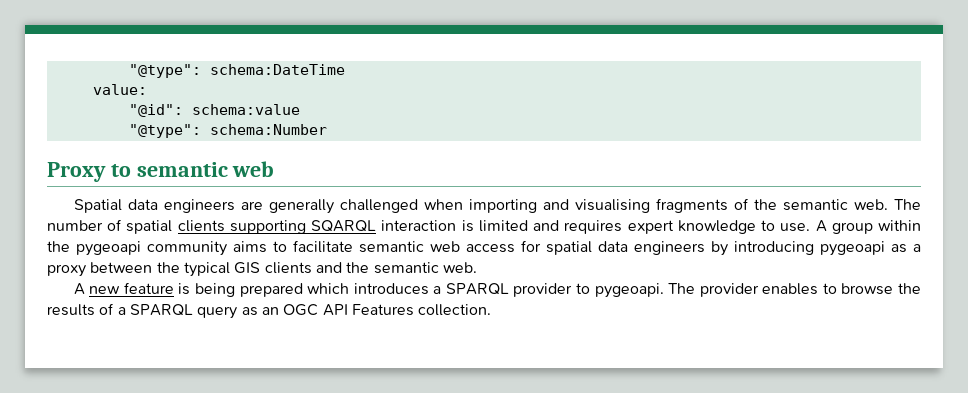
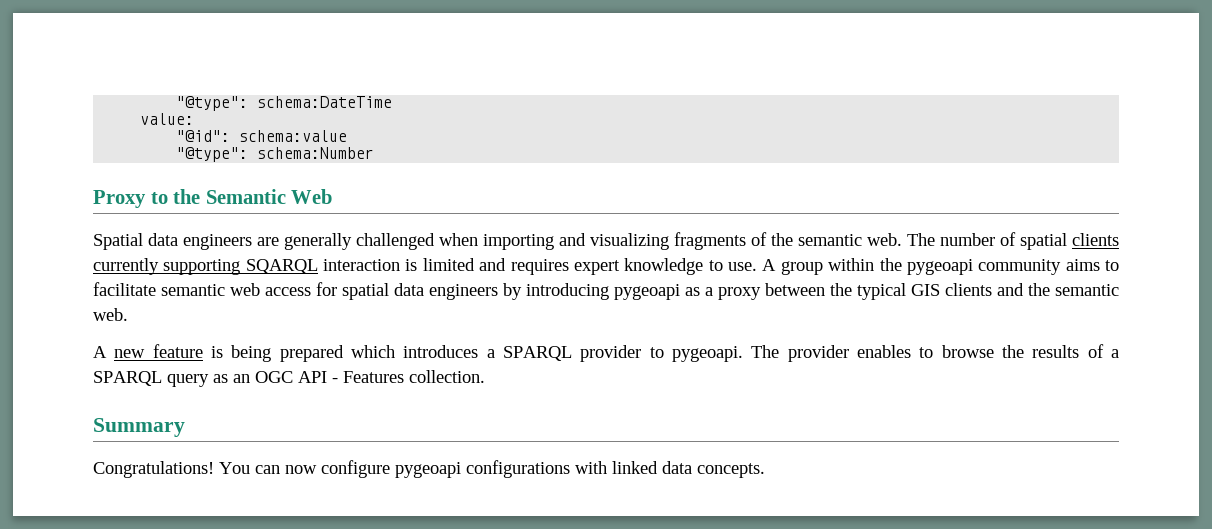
[136,161,275,177] semantic web -> [173,189,333,204] the Semantic Web
[574,199,650,213] visualising -> [590,233,669,250] visualizing
(225, 226) none -> [93,258,159,275] currently
(348, 310) none -> [332,378,338,383] -
(492, 310) none -> [93,418,185,437] [93,460,765,478] // Summary // Congratulations! You can now configure pygeoapi configurations with linked data concepts.

